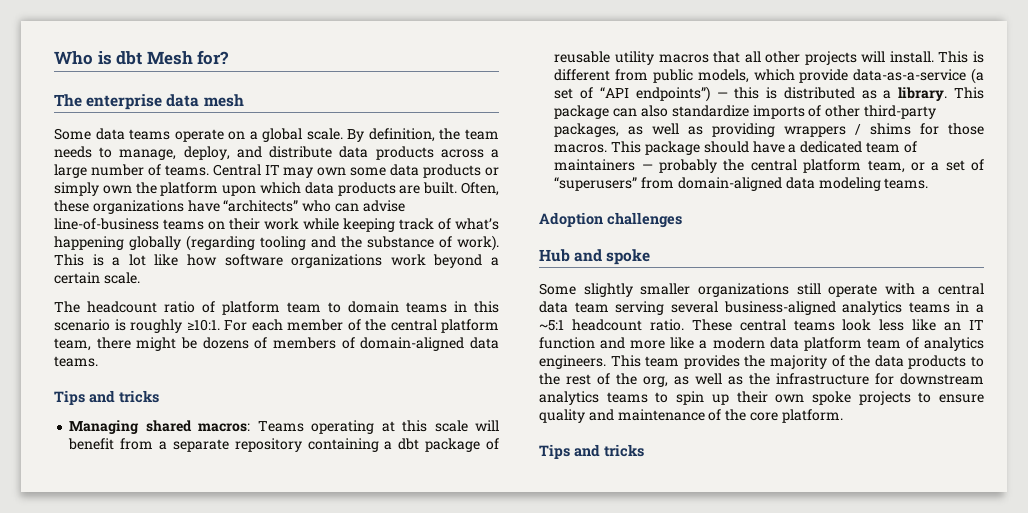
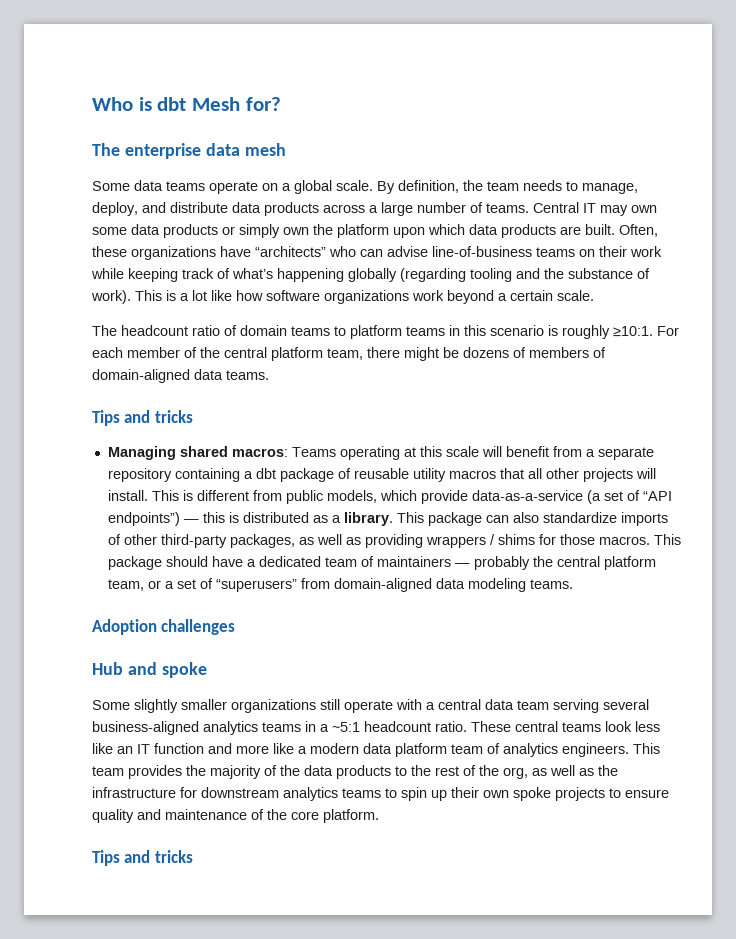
[222,301,399,315] platform team to domain -> [240,325,402,339] domain teams to platform

